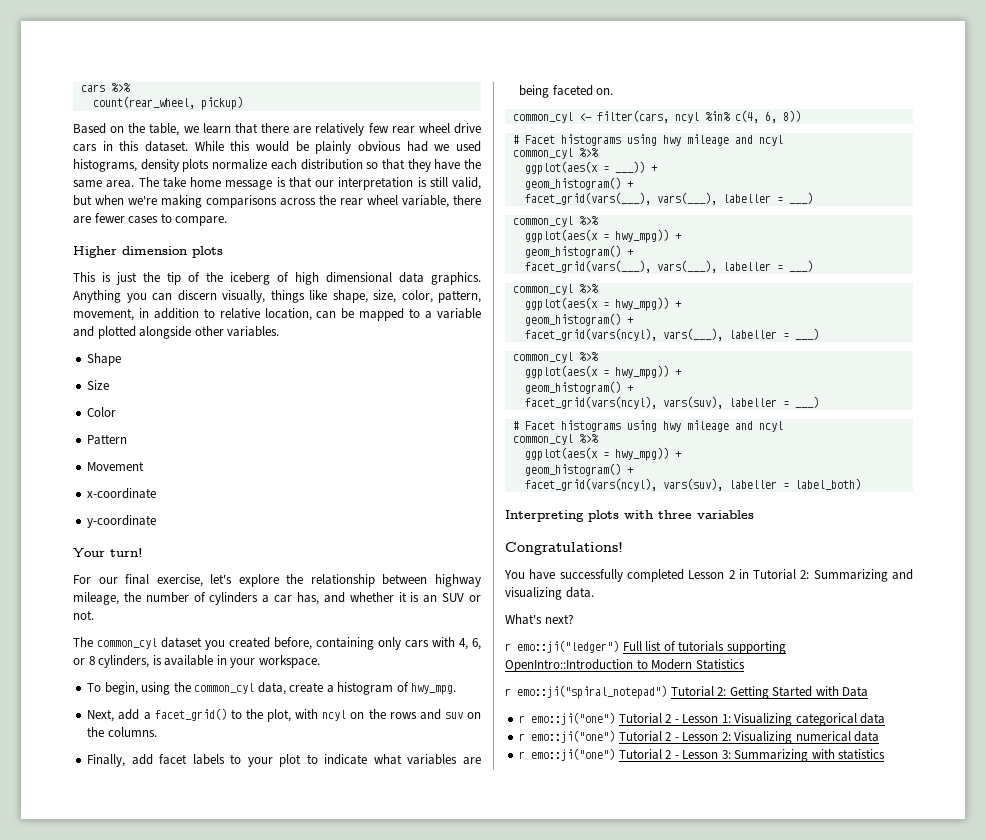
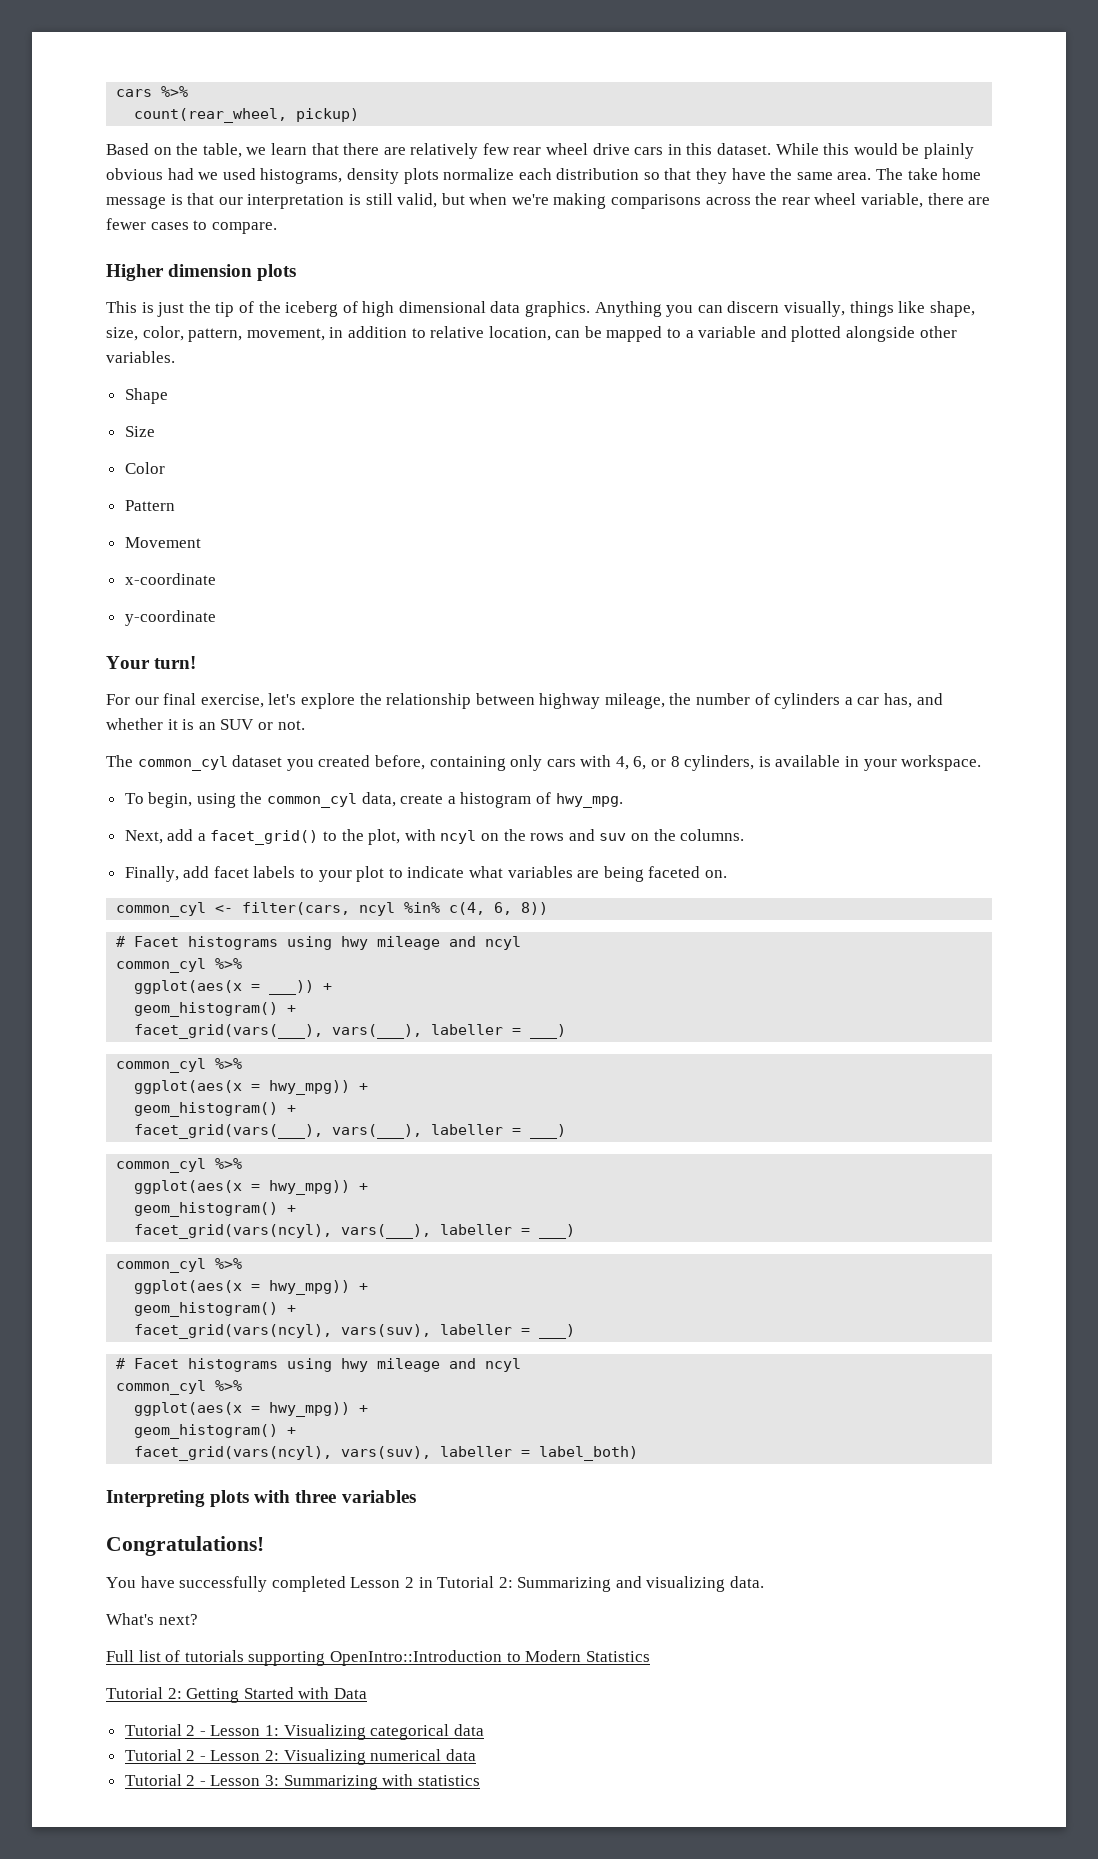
[505,640,619,653] r emo::ji("ledger") -> (198, 1619) none
[505,685,667,699] r emo::ji("spiral_notepad") -> (650, 1656) none
[519,712,616,725] r emo::ji("one") -> (367, 1693) none
[519,730,616,743] r emo::ji("one") -> (484, 1730) none
[519,748,616,761] r emo::ji("one") -> (476, 1755) none

